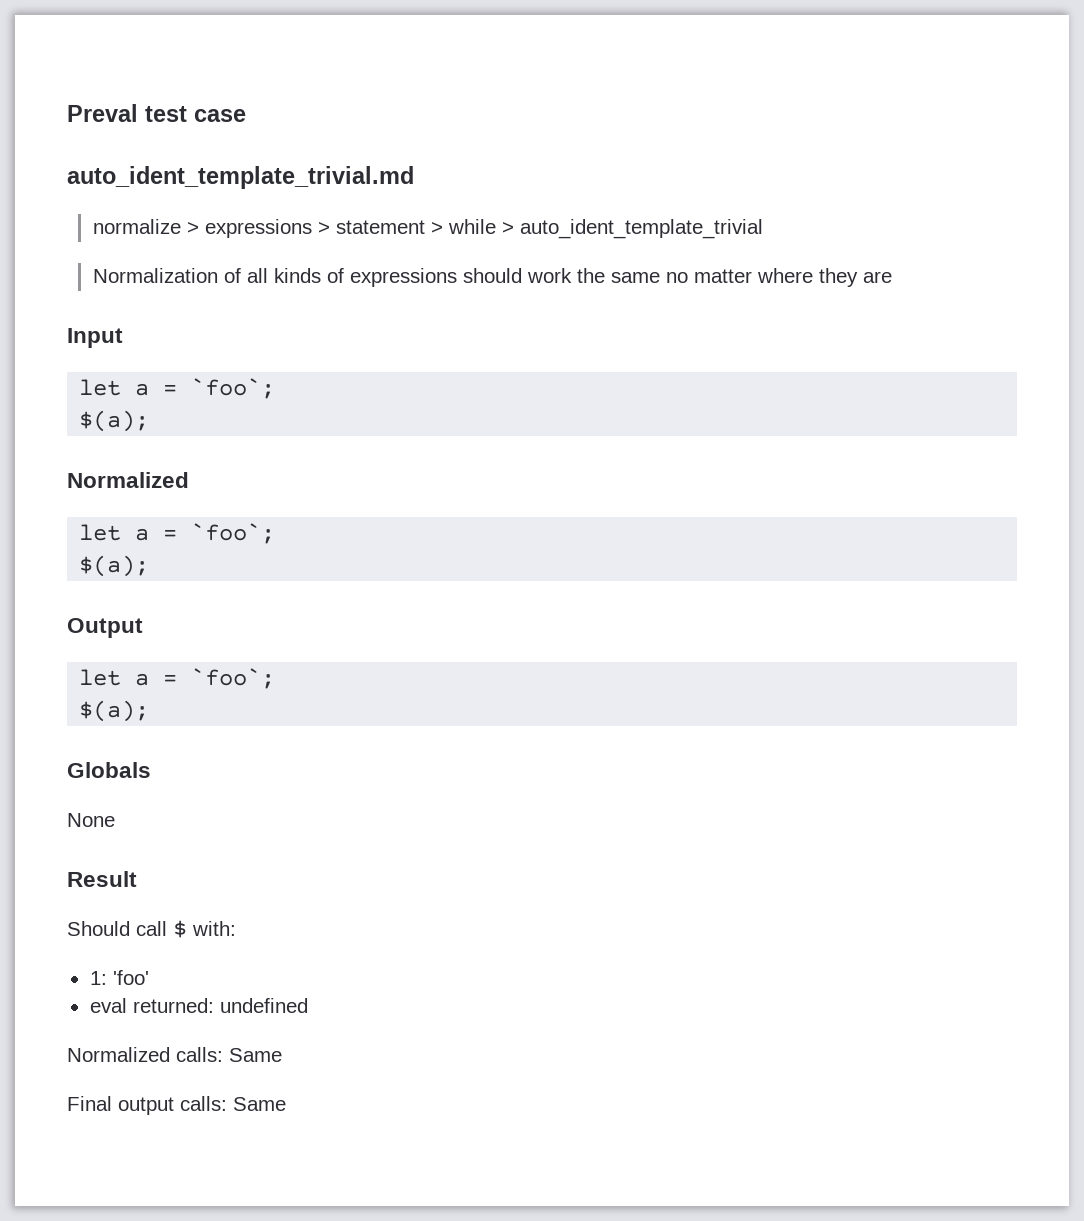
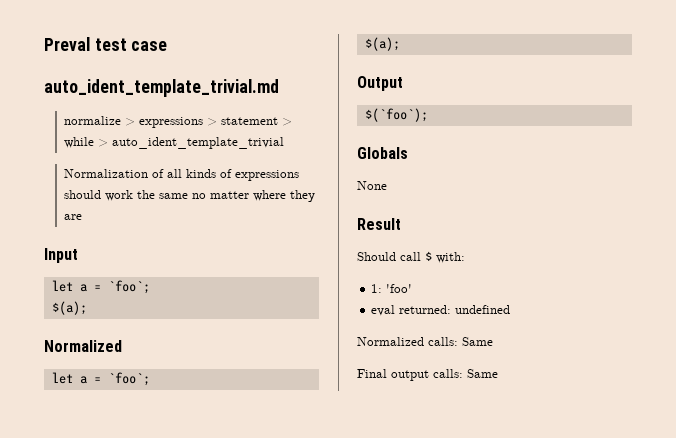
[79,668,276,689] [79,700,150,722] let a = `foo`; // $(a); -> [364,108,428,122] $(`foo`);

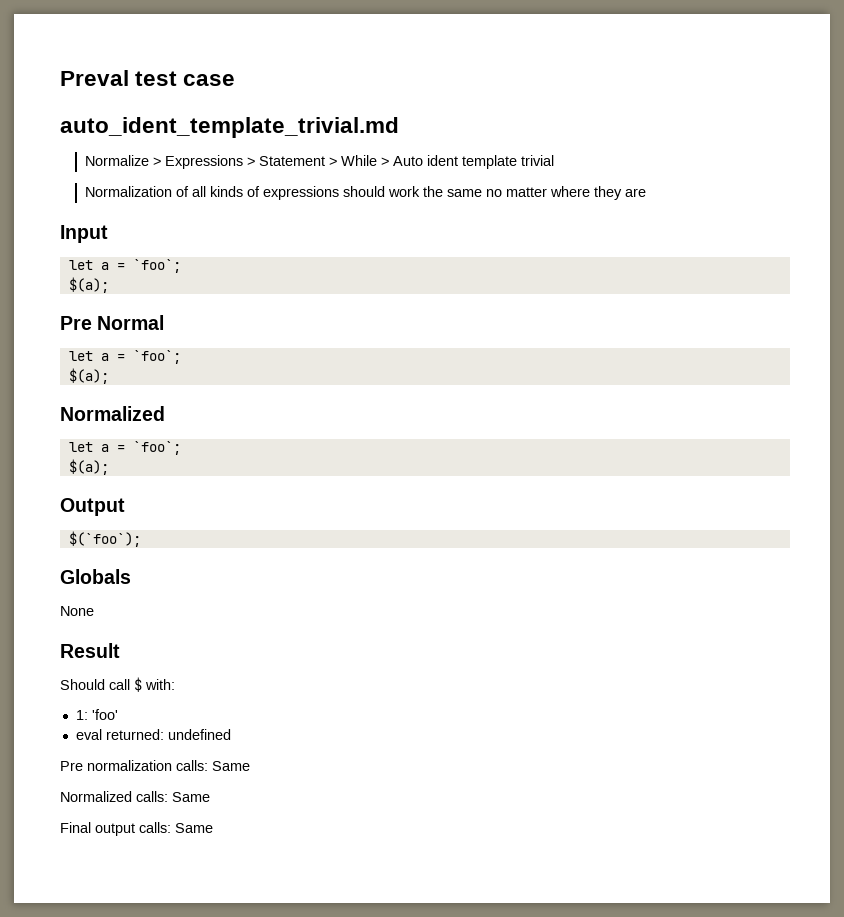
[63,116,292,128] [63,137,284,149] normalize > expressions > statement > while > auto_ident_template_trivial -> [85,155,555,169] Normalize > Expressions > Statement > While > Auto ident template trivial
(87, 308) none -> [60,315,165,330] [68,350,181,364] [68,368,109,384] // Pre Normal // let a = `foo`; // $(a);
(511, 309) none -> [60,760,250,771] // Pre normalization calls: Same

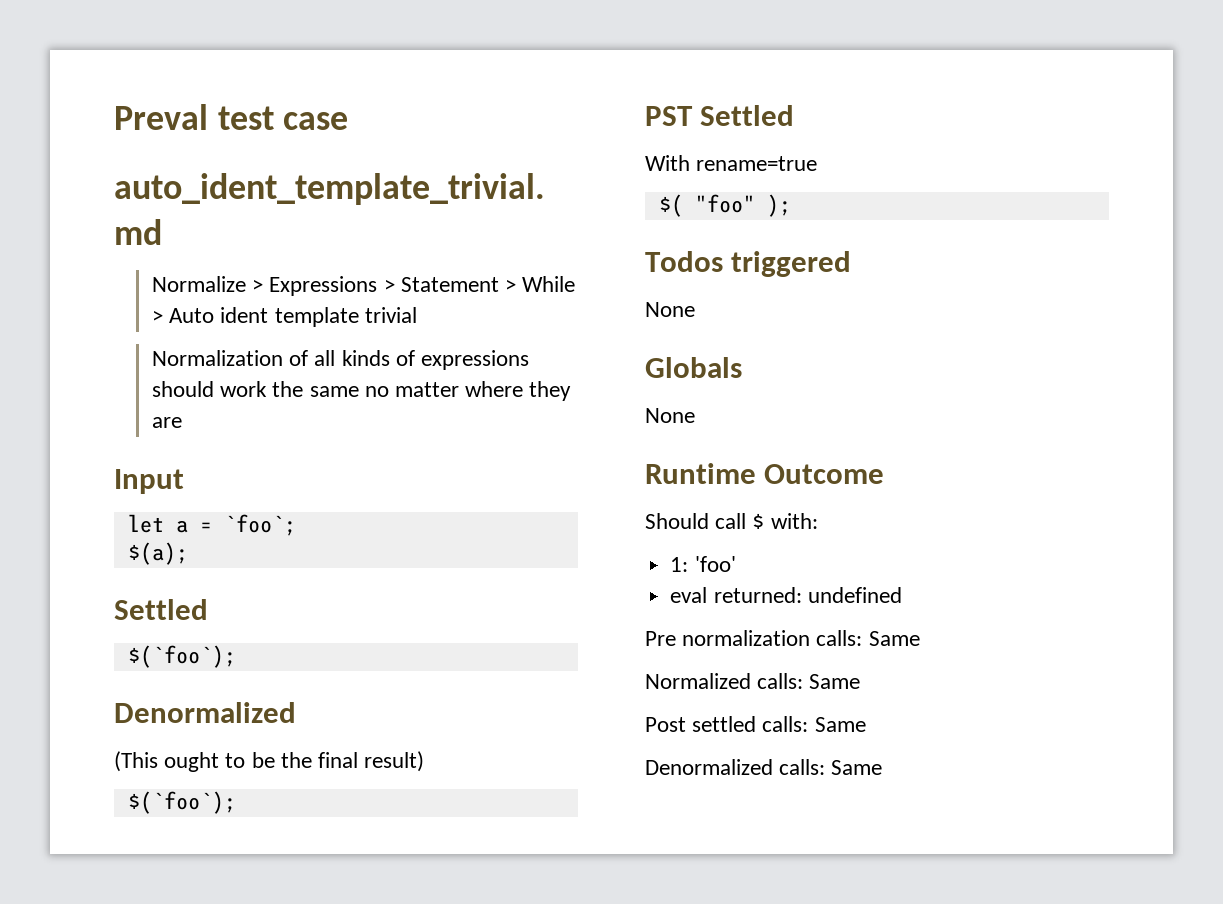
[60,315,165,330] [68,350,181,364] [68,368,109,384] [60,406,165,421] [68,441,181,455] [68,459,109,475] [60,498,125,516] [68,531,141,547] Pre Normal // let a = `foo`; // $(a); // Normalized // let a = `foo`; // $(a); // Output // $(`foo`); -> [114,599,208,620] [127,645,236,668] [114,702,296,723] [114,751,425,772] [127,791,236,814] [645,105,795,126] [645,155,818,171] [658,194,791,217] [645,251,852,277] [645,302,695,317] Settled // $(`foo`); // Denormalized // (This ought to be the final result) // $(`foo`); // PST Settled // With rename=true // $( "foo" ); // Todos triggered // None
[60,643,120,658] Result -> [645,463,885,484] Runtime Outcome
[60,822,213,836] Final output calls: Same -> [645,716,866,732] [645,759,883,775] Post settled calls: Same // Denormalized calls: Same

